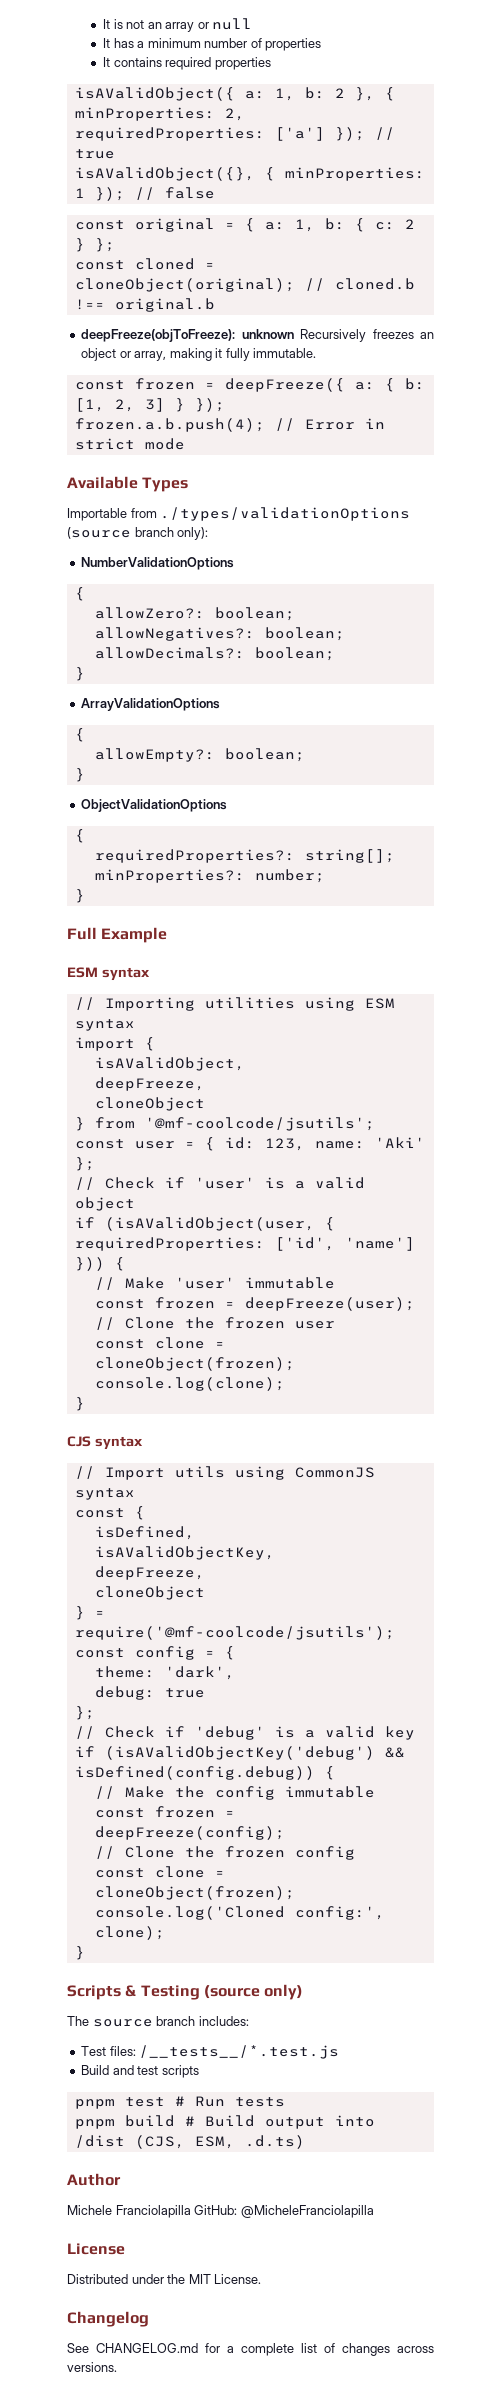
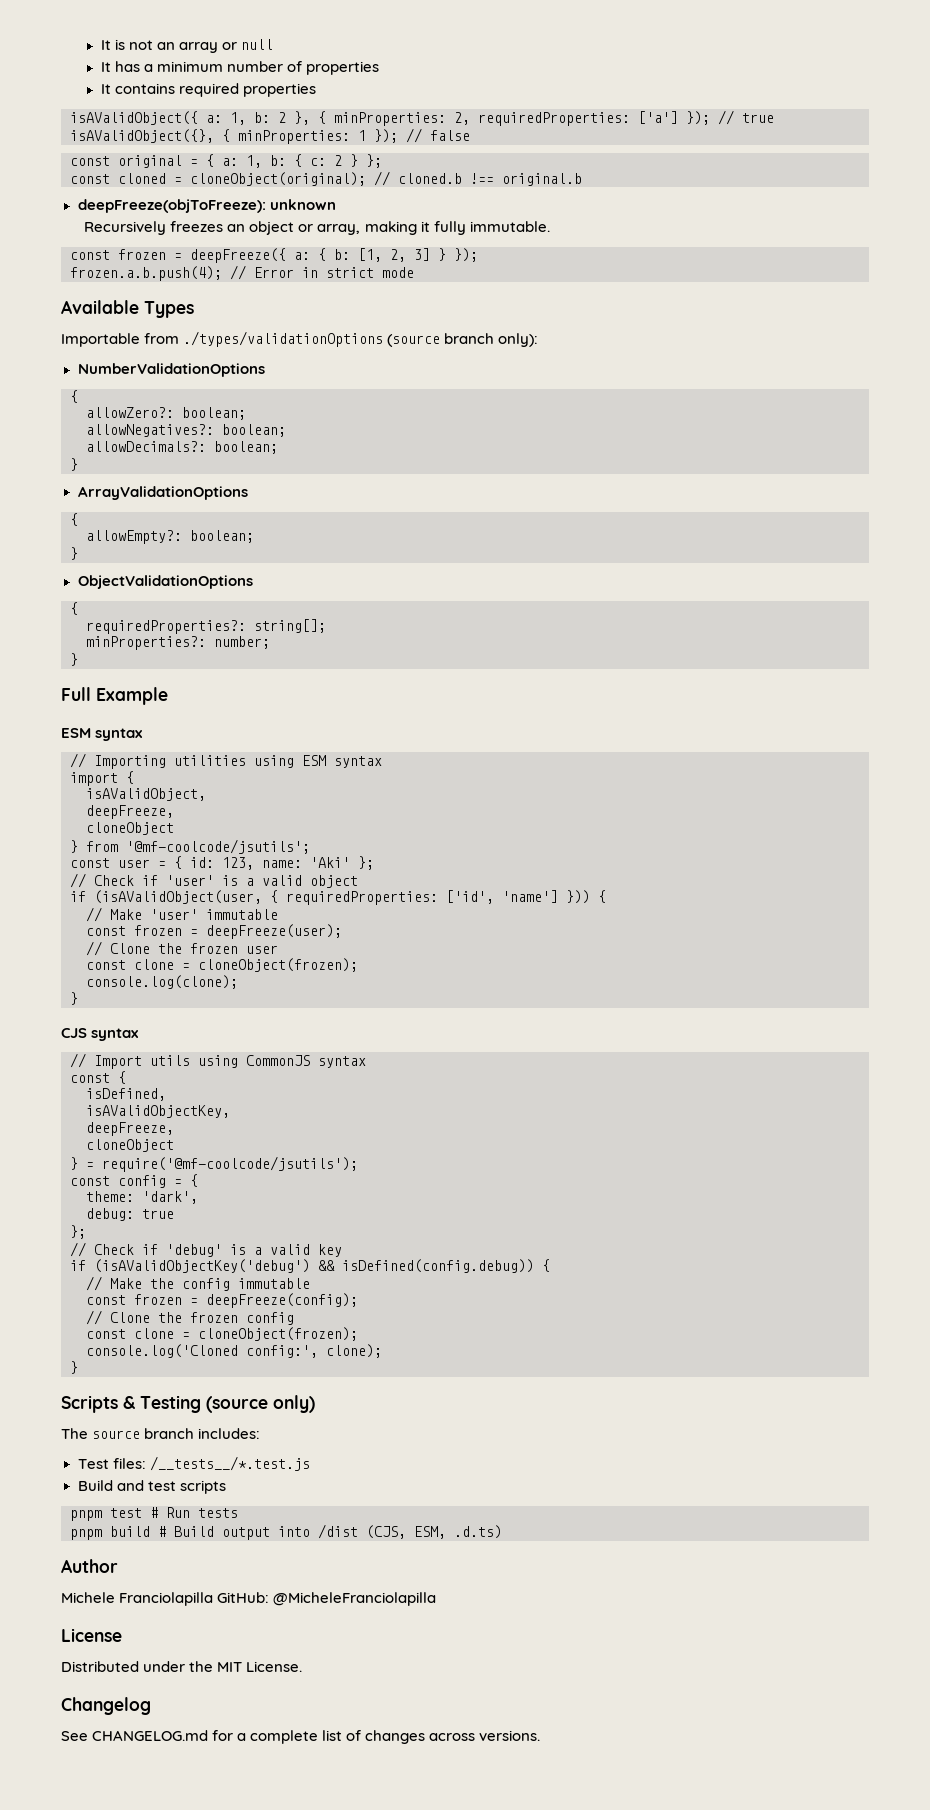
(294, 334) none -> (336, 204) //

